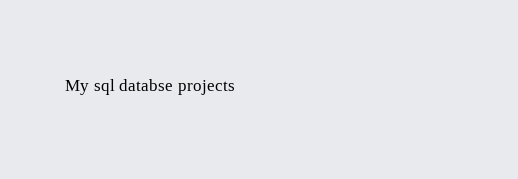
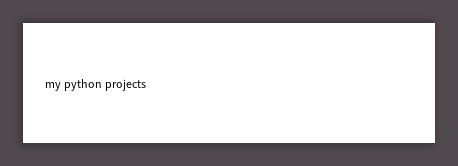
[65,79,174,95] My sql databse -> [45,79,103,91] my python

